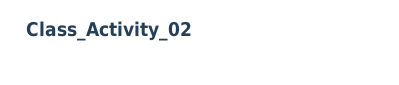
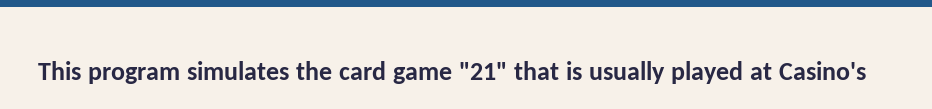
[26,21,192,41] Class_Activity_02 -> [38,61,867,84] This program simulates the card game "21" that is usually played at Casino's

